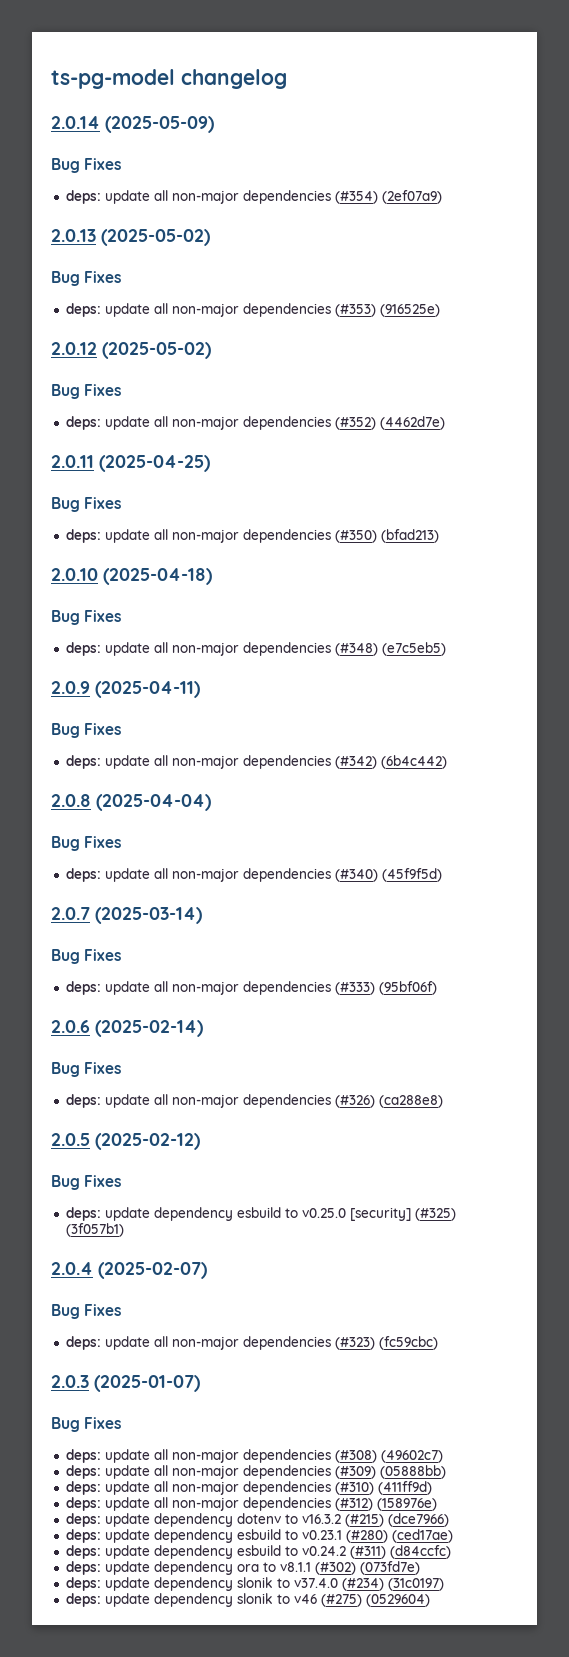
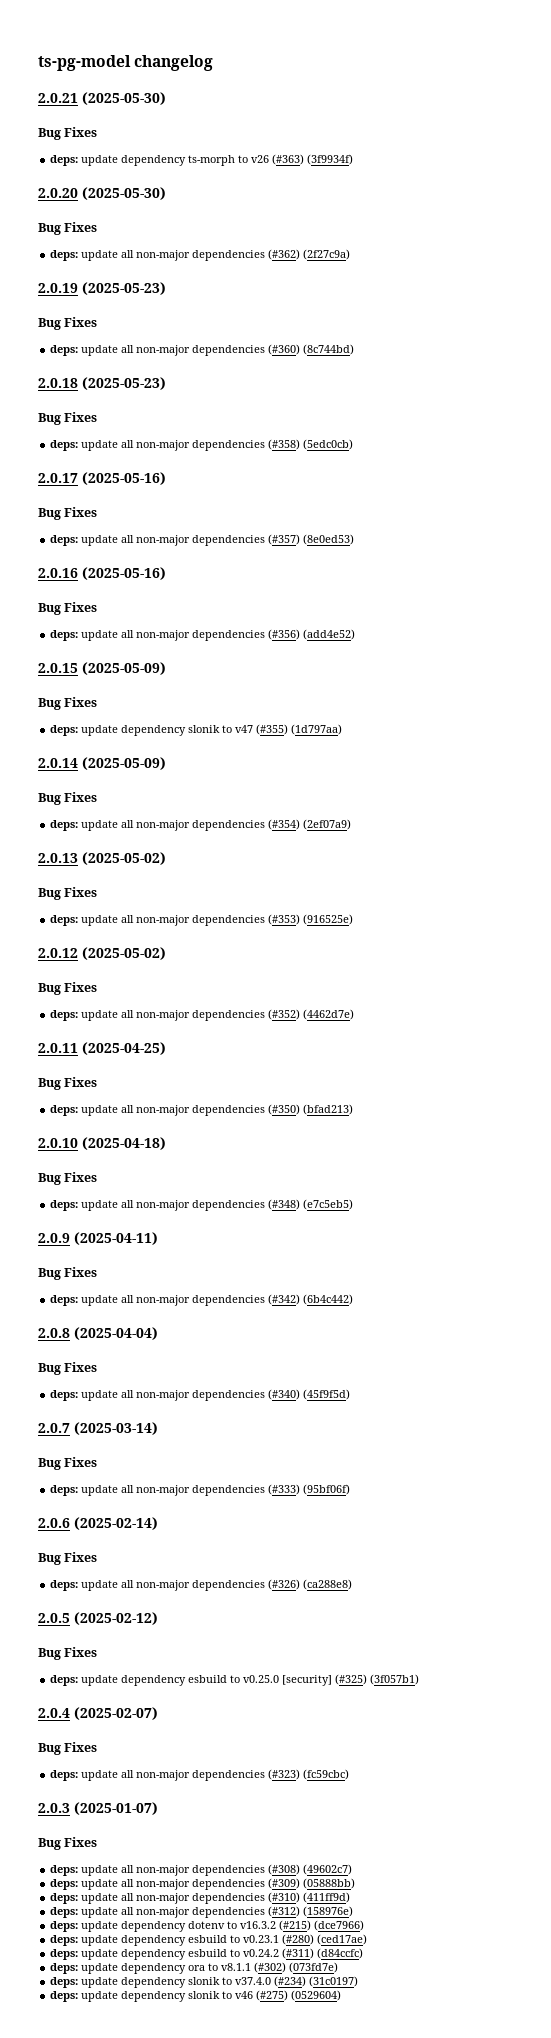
(287, 79) none -> [38,92,166,105] [38,127,98,140] [50,154,354,166] [38,187,166,200] [38,222,98,235] [50,249,351,261] [38,282,166,295] [38,317,98,330] [50,344,355,356] [38,377,166,390] [38,412,98,425] [50,439,354,451] [38,472,166,485] [38,507,98,520] [50,534,355,546] [38,567,166,580] [38,602,98,615] [50,629,356,641] [38,662,166,675] [38,697,98,710] [50,724,343,736] // 2.0.21 (2025-05-30) // Bug Fixes // deps: update dependency ts-morph to v26 (#363) (3f9934f) // 2.0.20 (2025-05-30) // Bug Fixes // deps: update all non-major dependencies (#362) (2f27c9a) // 2.0.19 (2025-05-23) // Bug Fixes // deps: update all non-major dependencies (#360) (8c744bd) // 2.0.18 (2025-05-23) // Bug Fixes // deps: update all non-major dependencies (#358) (5edc0cb) // 2.0.17 (2025-05-16) // Bug Fixes // deps: update all non-major dependencies (#357) (8e0ed53) // 2.0.16 (2025-05-16) // Bug Fixes // deps: update all non-major dependencies (#356) (add4e52) // 2.0.15 (2025-05-09) // Bug Fixes // deps: update dependency slonik to v47 (#355) (1d797aa)

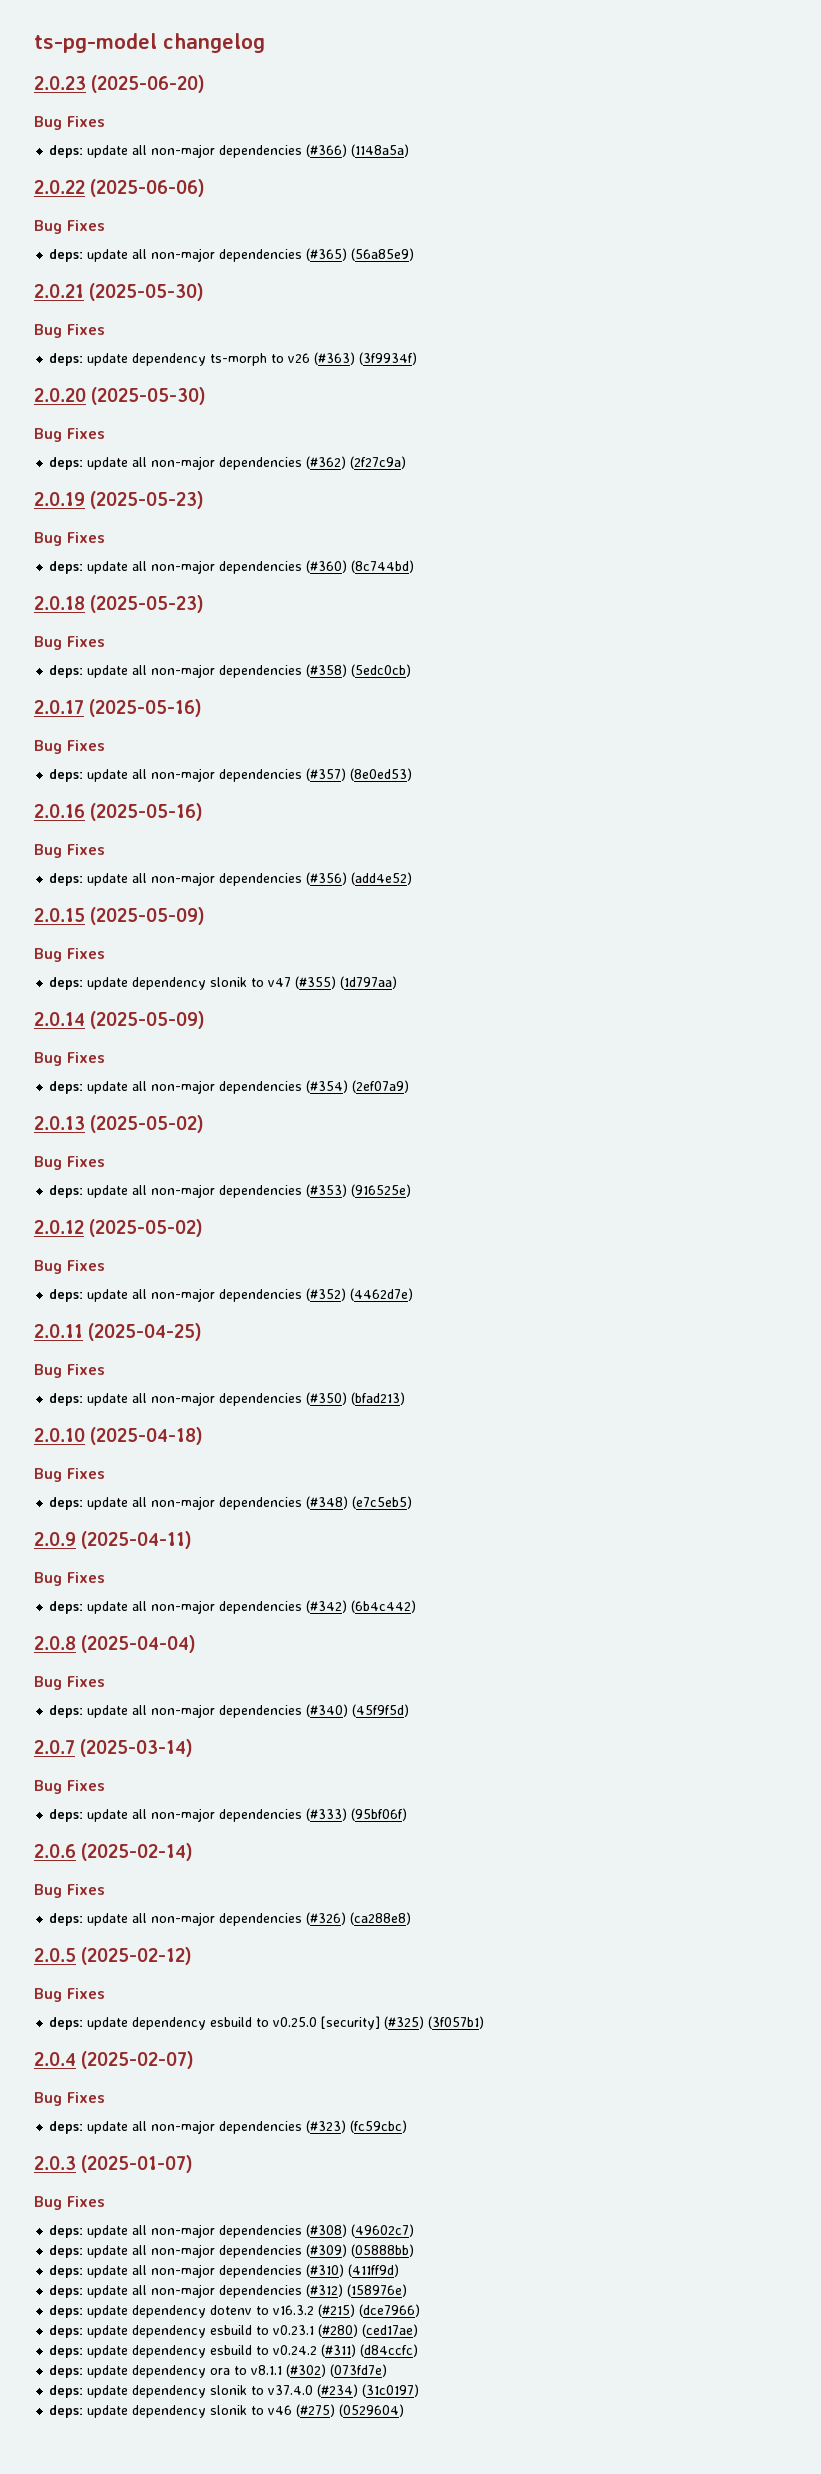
(214, 63) none -> [34,75,206,93] [34,116,105,130] [49,144,410,158] [34,179,206,197] [34,220,105,234] [49,248,415,262] // 2.0.23 (2025-06-20) // Bug Fixes // deps: update all non-major dependencies (#366) (1148a5a) // 2.0.22 (2025-06-06) // Bug Fixes // deps: update all non-major dependencies (#365) (56a85e9)

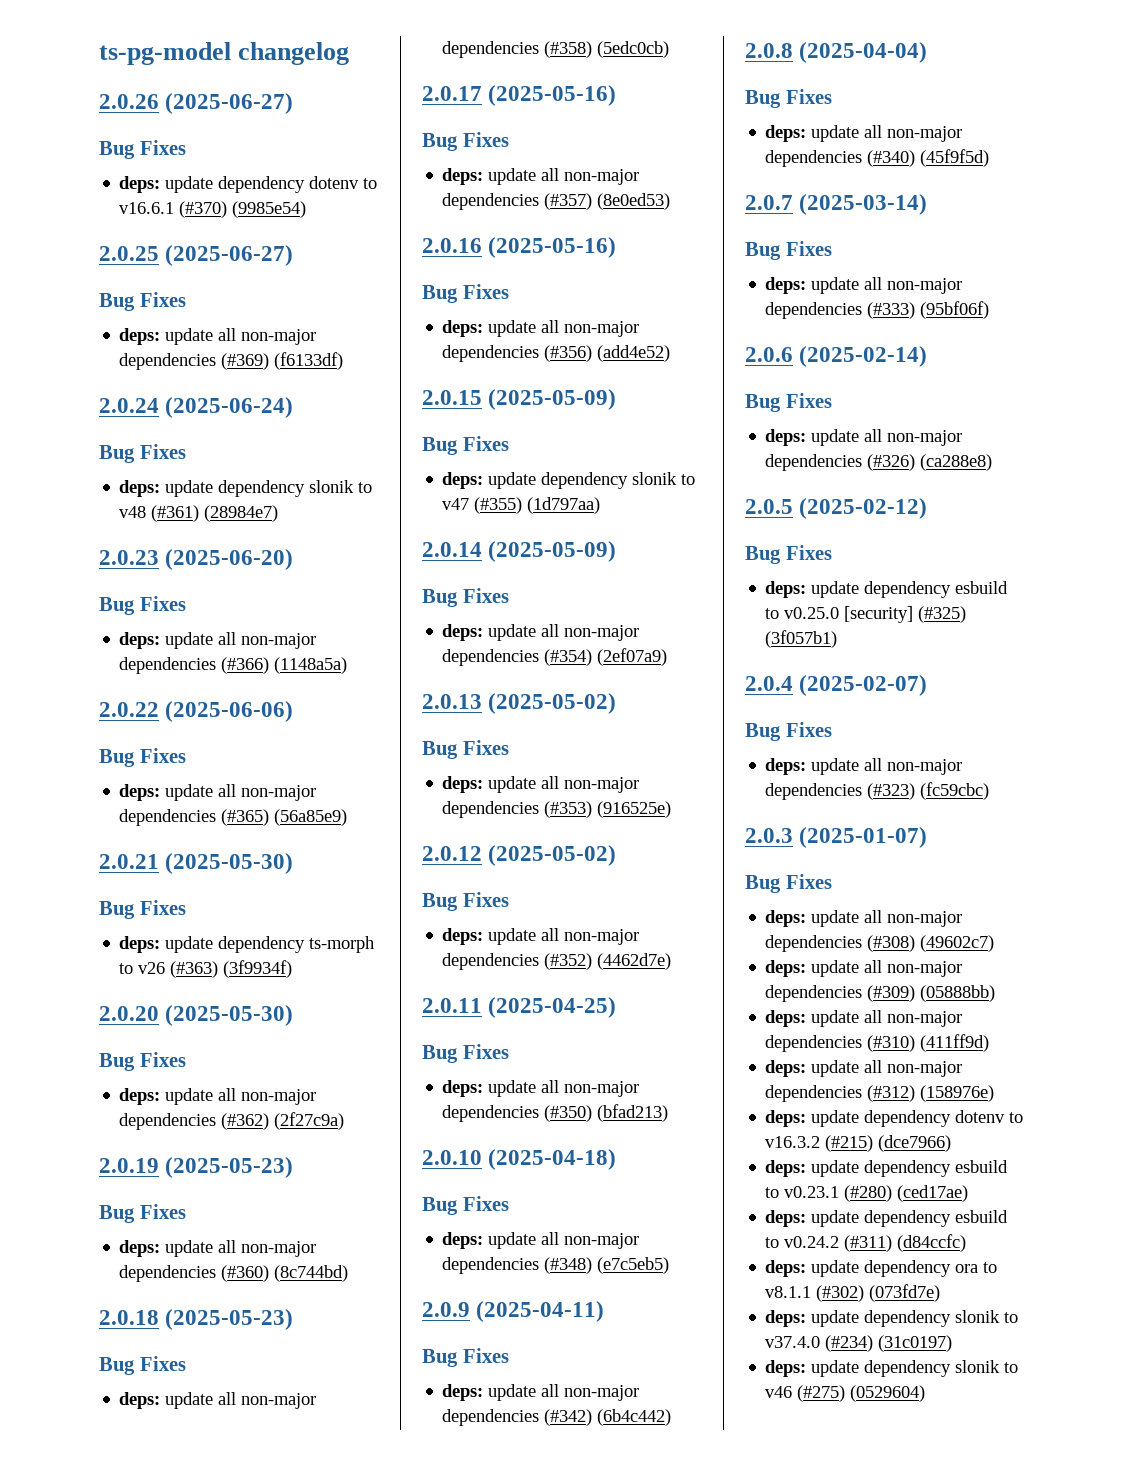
(265, 43) none -> [99,93,294,114] [99,140,186,159] [119,176,378,193] [119,201,307,218] [99,245,294,266] [99,292,186,311] [119,328,317,345] [119,352,344,370] [99,397,294,418] [99,444,186,463] [119,480,373,497] [119,505,279,522] // 2.0.26 (2025-06-27) // Bug Fixes // deps: update dependency dotenv to v16.6.1 (#370) (9985e54) // 2.0.25 (2025-06-27) // Bug Fixes // deps: update all non-major dependencies (#369) (f6133df) // 2.0.24 (2025-06-24) // Bug Fixes // deps: update dependency slonik to v48 (#361) (28984e7)

